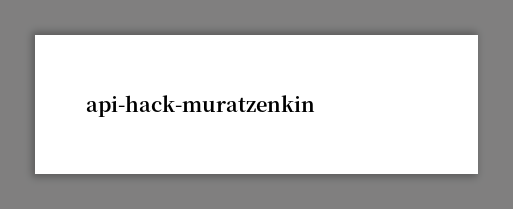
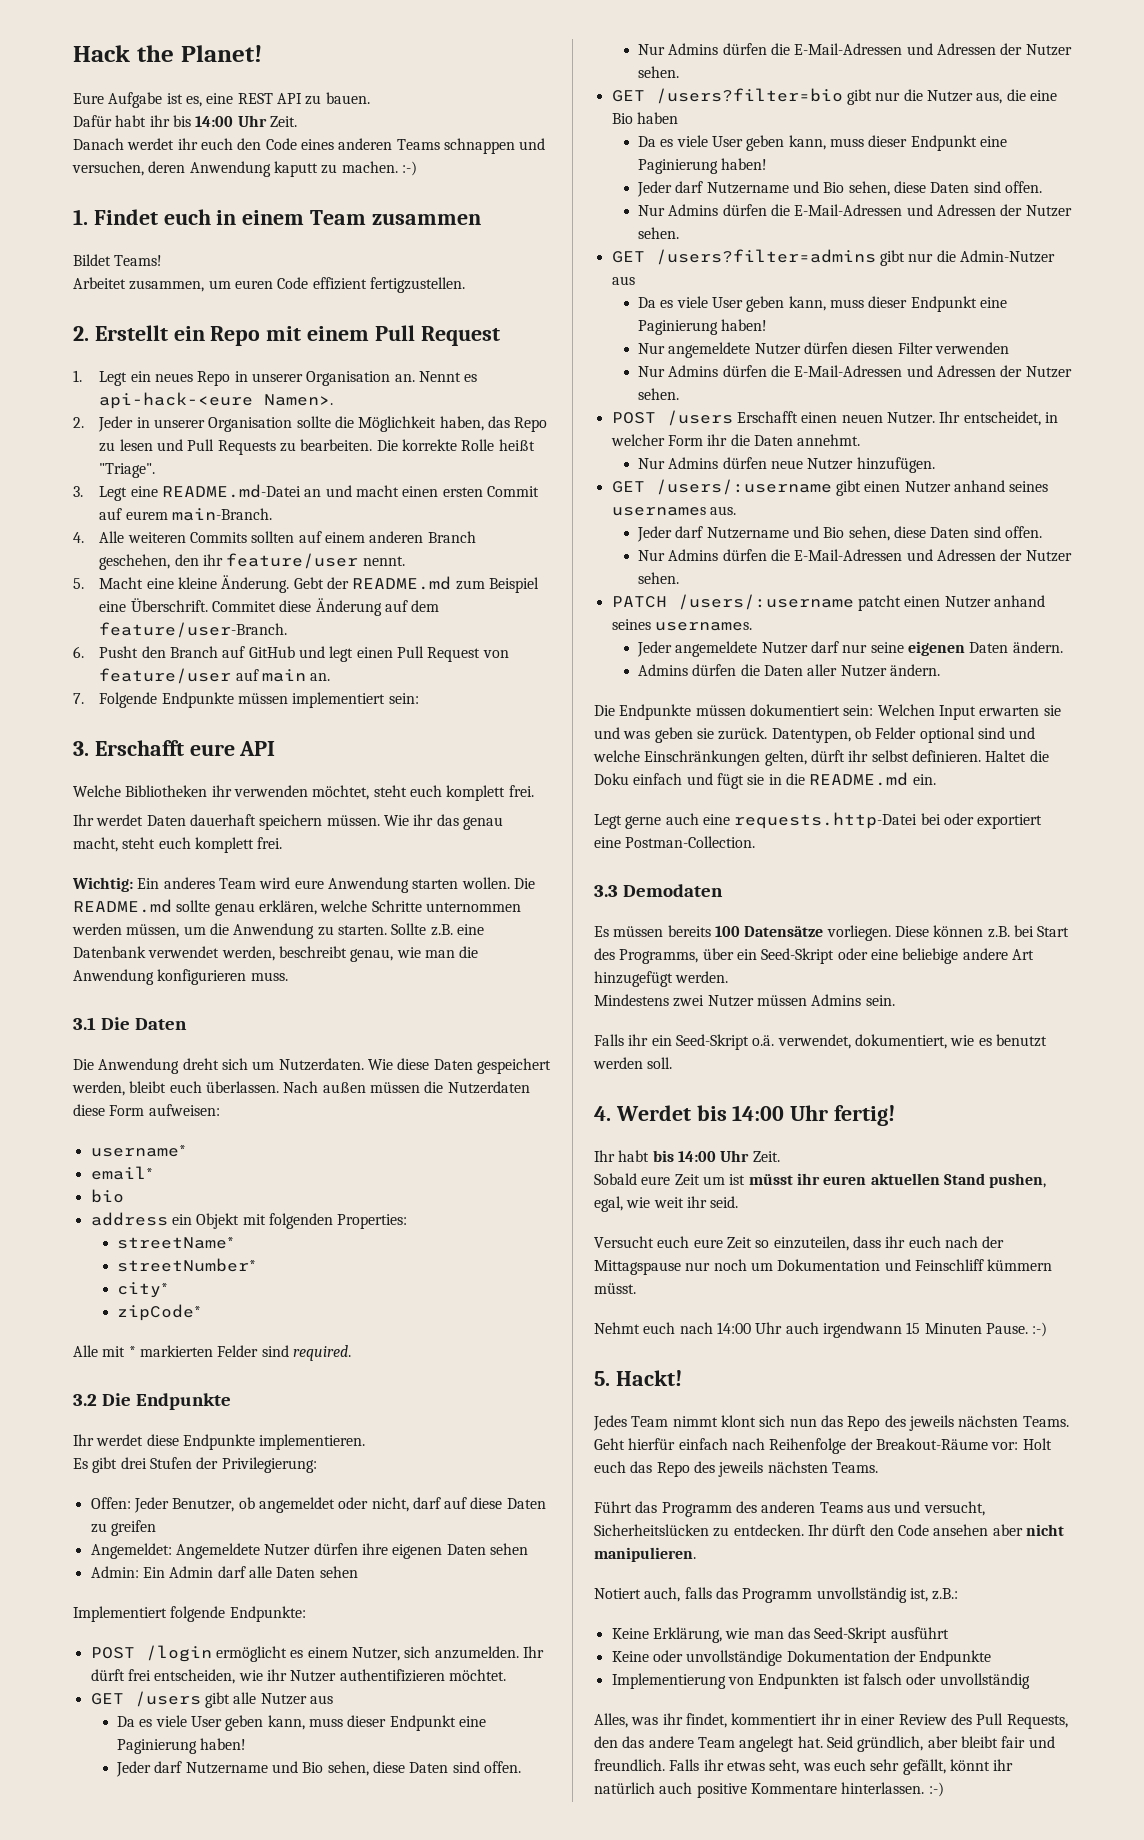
[86,95,315,117] api-hack-muratzenkin -> [73,45,262,62] [73,92,370,108] [73,115,297,127] [73,138,546,154] [72,161,417,177] [73,209,481,225] [73,254,163,266] [73,277,465,293] [73,325,500,346] [73,370,478,386] [99,392,334,409] [73,416,548,432] [99,439,535,455] [99,463,156,478] [73,484,539,501] [99,508,273,521] [73,531,476,543] [99,553,405,570] [73,575,539,593] [99,598,440,616] [99,622,288,638] [73,646,509,662] [99,668,331,684] [73,692,419,708] [73,740,276,756] [73,785,534,801] [73,814,503,830] [73,837,283,853] [72,877,535,893] [73,899,521,916] [72,923,484,939] [73,946,479,962] [73,969,288,985] [73,1017,187,1030] [73,1058,551,1074] [72,1081,530,1096] [73,1104,220,1116] [90,1145,186,1157] [90,1166,153,1180] [90,1189,124,1203] [90,1212,408,1229] [116,1237,234,1249] [116,1258,256,1272] [116,1282,168,1298] [116,1304,201,1321] [73,1345,351,1361] [73,1393,231,1410] [73,1434,366,1450] [73,1457,317,1473] [90,1497,546,1513] [90,1520,156,1536] [90,1543,528,1559] [90,1566,358,1578] [73,1606,306,1622] [90,1645,544,1662] [90,1669,506,1684] [90,1691,333,1708] [116,1715,486,1731] [116,1738,247,1754] [115,1761,521,1777] [637,43,1072,56] [637,66,679,78] [611,88,1057,105] [611,112,678,124] [637,135,1007,151] [637,158,768,174] [636,181,1042,197] [637,204,1072,217] [637,227,679,239] [611,249,1055,266] [611,276,635,285] [637,296,1007,312] [637,319,768,335] [637,342,1009,358] [637,365,1072,378] [637,388,679,400] [611,410,1058,426] [610,434,861,446] [637,457,935,473] [611,479,1049,496] [611,506,736,516] [636,526,1042,542] [637,549,1072,562] [637,572,679,584] [611,594,1045,611] [611,619,752,631] [636,641,1063,657] [637,664,940,677] [594,704,1061,720] [594,727,1036,743] [593,750,1049,766] [594,772,936,789] [594,812,1043,829] [594,836,756,848] [594,884,723,897] [594,925,1070,941] [594,948,1034,964] [594,971,729,987] [594,994,895,1007] [594,1034,1047,1050] [593,1057,673,1069] [594,1105,896,1126] [594,1150,780,1162] [594,1173,1047,1188] [594,1196,739,1212] [594,1236,1005,1251] [594,1259,1053,1275] [594,1283,636,1294] [594,1322,1048,1338] [594,1370,682,1386] [593,1415,1069,1431] [594,1438,1052,1454] [594,1461,878,1477] [594,1501,985,1517] [594,1524,1064,1537] [594,1547,696,1562] [594,1587,959,1603] [611,1627,949,1643] [611,1650,992,1666] [611,1673,1030,1689] [594,1713,1068,1729] [594,1736,1055,1752] [594,1759,1014,1775] [594,1782,944,1798] Hack the Planet! // Eure Aufgabe ist es, eine REST API zu bauen. // Dafür habt ihr bis 14:00 Uhr Zeit. // Danach werdet ihr euch den Code eines anderen Teams schnappen und versuchen, deren Anwendung kaputt zu machen. :-) // 1. Findet euch in einem Team zusammen // Bildet Teams! // Arbeitet zusammen, um euren Code effizient fertigzustellen. // 2. Erstellt ein Repo mit einem Pull Request // 1. Legt ein neues Repo in unserer Organisation an. Nennt es api-hack-<eure Namen>. // 2. Jeder in unserer Organisation sollte die Möglichkeit haben, das Repo zu lesen und Pull Requests zu bearbeiten. Die korrekte Rolle heißt "Triage". // 3. Legt eine README.md-Datei an und macht einen ersten Commit auf eurem main-Branch. // 4. Alle weiteren Commits sollten auf einem anderen Branch geschehen, den ihr feature/user nennt. // 5. Macht eine kleine Änderung. Gebt der README.md zum Beispiel eine Überschrift. Commitet diese Änderung auf dem feature/user-Branch. // 6. Pusht den Branch auf GitHub und legt einen Pull Request von feature/user auf main an. // 7. Folgende Endpunkte müssen implementiert sein: // 3. Erschafft eure API // Welche Bibliotheken ihr verwenden möchtet, steht euch komplett frei. // Ihr werdet Daten dauerhaft speichern müssen. Wie ihr das genau macht, steht euch komplett frei. // Wichtig: Ein anderes Team wird eure Anwendung starten wollen. Die README.md sollte genau erklären, welche Schritte unternommen werden müssen, um die Anwendung zu starten. Sollte z.B. eine Datenbank verwendet werden, beschreibt genau, wie man die Anwendung konfigurieren muss. // 3.1 Die Daten // Die Anwendung dreht sich um Nutzerdaten. Wie diese Daten gespeichert werden, bleibt euch überlassen. Nach außen müssen die Nutzerdaten diese Form aufweisen: // username* // email* // bio // address ein Objekt mit folgenden Properties: // streetName* // streetNumber* // city* // zipCode* // Alle mit * markierten Felder sind required. // 3.2 Die Endpunkte // Ihr werdet diese Endpunkte implementieren. // Es gibt drei Stufen der Privilegierung: // Offen: Jeder Benutzer, ob angemeldet oder nicht, darf auf diese Daten zu greifen // Angemeldet: Angemeldete Nutzer dürfen ihre eigenen Daten sehen // Admin: Ein Admin darf alle Daten sehen // Implementiert folgende Endpunkte: // POST /login ermöglicht es einem Nutzer, sich anzumelden. Ihr dürft frei entscheiden, wie ihr Nutzer authentifizieren möchtet. // GET /users gibt alle Nutzer aus // Da es viele User geben kann, muss dieser Endpunkt eine Paginierung haben! // Jeder darf Nutzername und Bio sehen, diese Daten sind offen. // Nur Admins dürfen die E-Mail-Adressen und Adressen der Nutzer sehen. // GET /users?filter=bio gibt nur die Nutzer aus, die eine Bio haben // Da es viele User geben kann, muss dieser Endpunkt eine Paginierung haben! // Jeder darf Nutzername und Bio sehen, diese Daten sind offen. // Nur Admins dürfen die E-Mail-Adressen und Adressen der Nutzer sehen. // GET /users?filter=admins gibt nur die Admin-Nutzer aus // Da es viele User geben kann, muss dieser Endpunkt eine Paginierung haben! // Nur angemeldete Nutzer dürfen diesen Filter verwenden // Nur Admins dürfen die E-Mail-Adressen und Adressen der Nutzer sehen. // POST /users Erschafft einen neuen Nutzer. Ihr entscheidet, in welcher Form ihr die Daten annehmt. // Nur Admins dürfen neue Nutzer hinzufügen. // GET /users/:username gibt einen Nutzer anhand seines usernames aus. // Jeder darf Nutzername und Bio sehen, diese Daten sind offen. // Nur Admins dürfen die E-Mail-Adressen und Adressen der Nutzer sehen. // PATCH /users/:username patcht einen Nutzer anhand seines usernames. // Jeder angemeldete Nutzer darf nur seine eigenen Daten ändern. // Admins dürfen die Daten aller Nutzer ändern. // Die Endpunkte müssen dokumentiert sein: Welchen Input erwarten sie und was geben sie zurück. Datentypen, ob Felder optional sind und welche Einschränkungen gelten, dürft ihr selbst definieren. Haltet die Doku einfach und fügt sie in die README.md ein. // Legt gerne auch eine requests.http-Datei bei oder exportiert eine Postman-Collection. // 3.3 Demodaten // Es müssen bereits 100 Datensätze vorliegen. Diese können z.B. bei Start des Programms, über ein Seed-Skript oder eine beliebige andere Art hinzugefügt werden. // Mindestens zwei Nutzer müssen Admins sein. // Falls ihr ein Seed-Skript o.ä. verwendet, dokumentiert, wie es benutzt werden soll. // 4. Werdet bis 14:00 Uhr fertig! // Ihr habt bis 14:00 Uhr Zeit. // Sobald eure Zeit um ist müsst ihr euren aktuellen Stand pushen, egal, wie weit ihr seid. // Versucht euch eure Zeit so einzuteilen, dass ihr euch nach der Mittagspause nur noch um Dokumentation und Feinschliff kümmern müsst. // Nehmt euch nach 14:00 Uhr auch irgendwann 15 Minuten Pause. :-) // 5. Hackt! // Jedes Team nimmt klont sich nun das Repo des jeweils nächsten Teams. Geht hierfür einfach nach Reihenfolge der Breakout-Räume vor: Holt euch das Repo des jeweils nächsten Teams. // Führt das Programm des anderen Teams aus und versucht, Sicherheitslücken zu entdecken. Ihr dürft den Code ansehen aber nicht manipulieren. // Notiert auch, falls das Programm unvollständig ist, z.B.: // Keine Erklärung, wie man das Seed-Skript ausführt // Keine oder unvollständige Dokumentation der Endpunkte // Implementierung von Endpunkten ist falsch oder unvollständig // Alles, was ihr findet, kommentiert ihr in einer Review des Pull Requests, den das andere Team angelegt hat. Seid gründlich, aber bleibt fair und freundlich. Falls ihr etwas seht, was euch sehr gefällt, könnt ihr natürlich auch positive Kommentare hinterlassen. :-)

